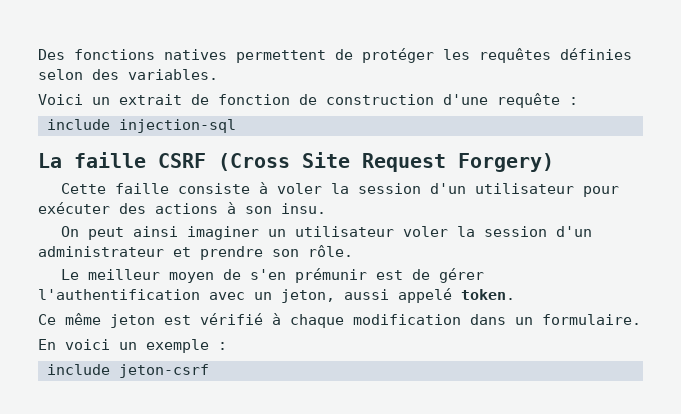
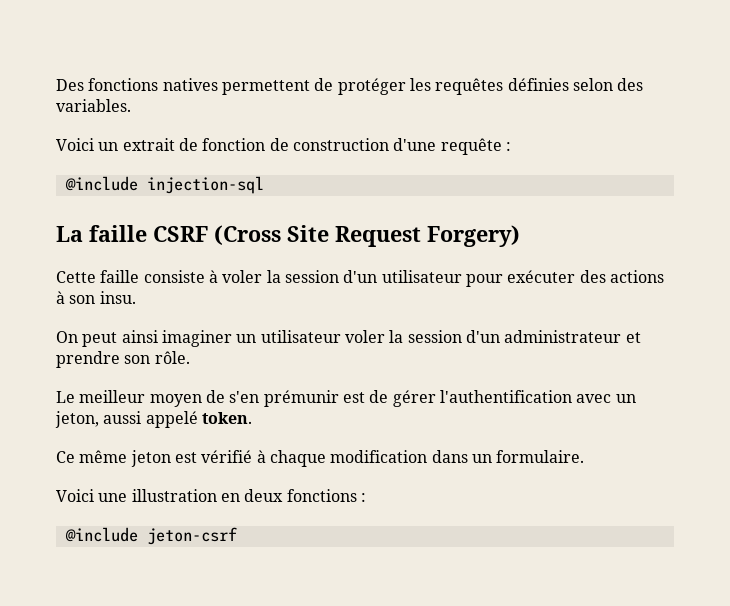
[46,119,110,130] include -> [64,176,138,191] @include
[38,339,227,353] [46,364,110,375] En voici un exemple : // include -> [56,489,366,502] [64,527,138,542] Voici une illustration en deux fonctions : // @include

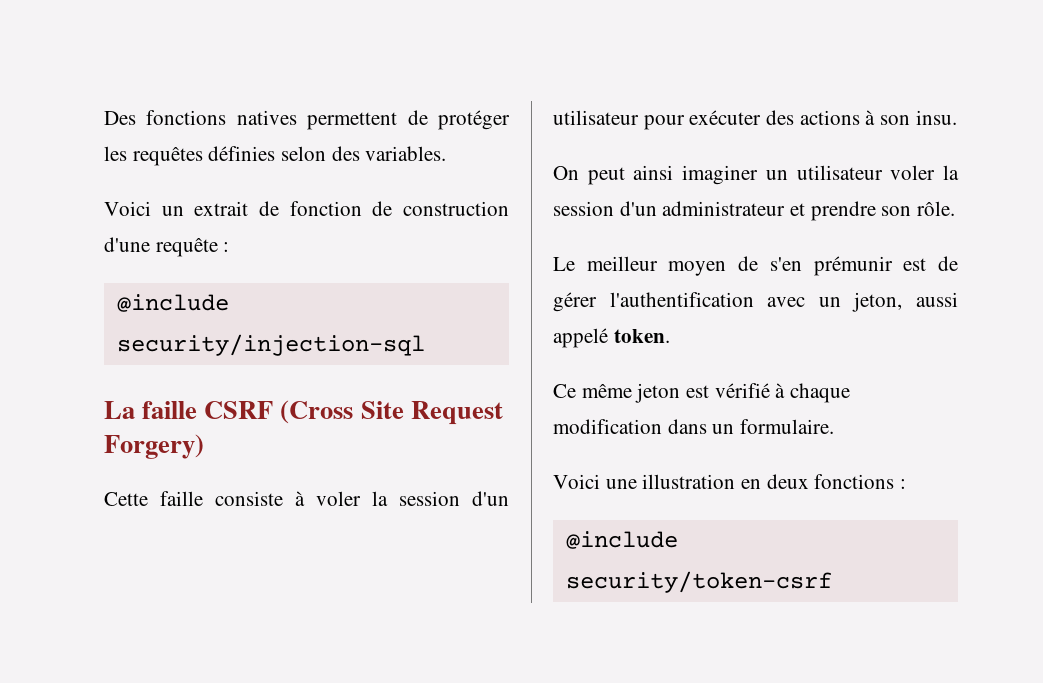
[146,176,264,194] injection-sql -> [116,334,425,356] security/injection-sql
[146,527,237,545] jeton-csrf -> [565,571,832,593] security/token-csrf

